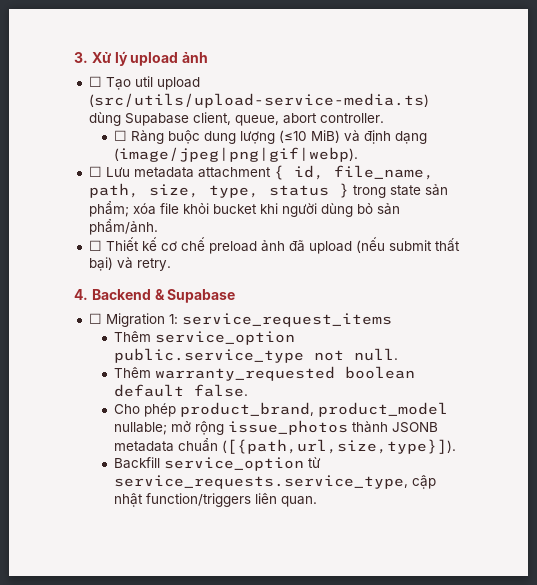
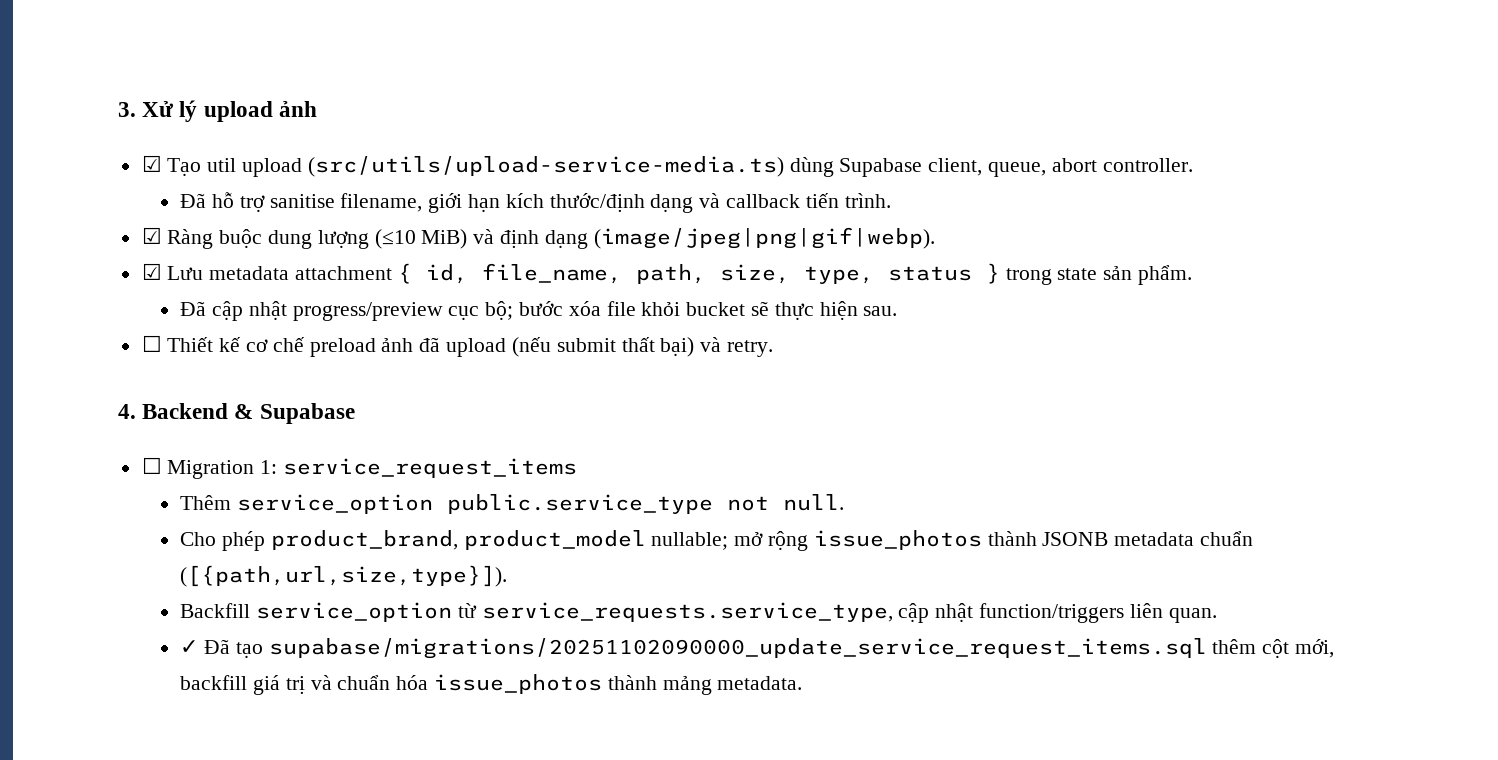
[88,76,102,87] ☐ -> [141,155,162,172] ☑
[113,130,127,141] ☐ -> [180,192,891,213] [141,227,162,244] Đã hỗ trợ sanitise filename, giới hạn kích thước/định dạng và callback tiến trình. // ☑
[88,166,102,177] ☐ -> [141,263,162,280] ☑
[88,201,400,217] [88,219,158,235] phẩm; xóa file khỏi bucket khi người dùng bỏ sản phẩm/ảnh. -> [1138,265,1193,285] [180,301,898,321] phẩm. // Đã cập nhật progress/preview cục bộ; bước xóa file khỏi bucket sẽ thực hiện sau.
[113,366,415,381] [113,384,248,397] // Thêm warranty_requested boolean default false. -> (844, 502) none
(317, 501) none -> [180,638,1334,659] [180,674,803,695] // ✓ Đã tạo supabase/migrations/20251102090000_update_service_request_items.sql thêm cột mới, backfill giá trị và chuẩn hóa issue_photos thành mảng metadata.

